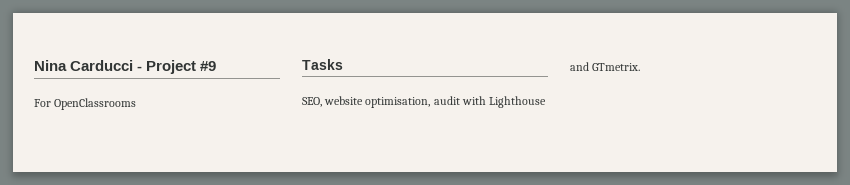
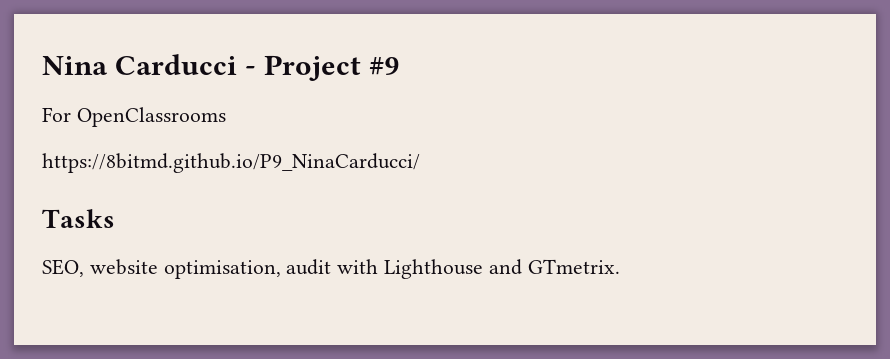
(137, 104) none -> [42,153,420,173] // https://8bitmd.github.io/P9_NinaCarducci/

